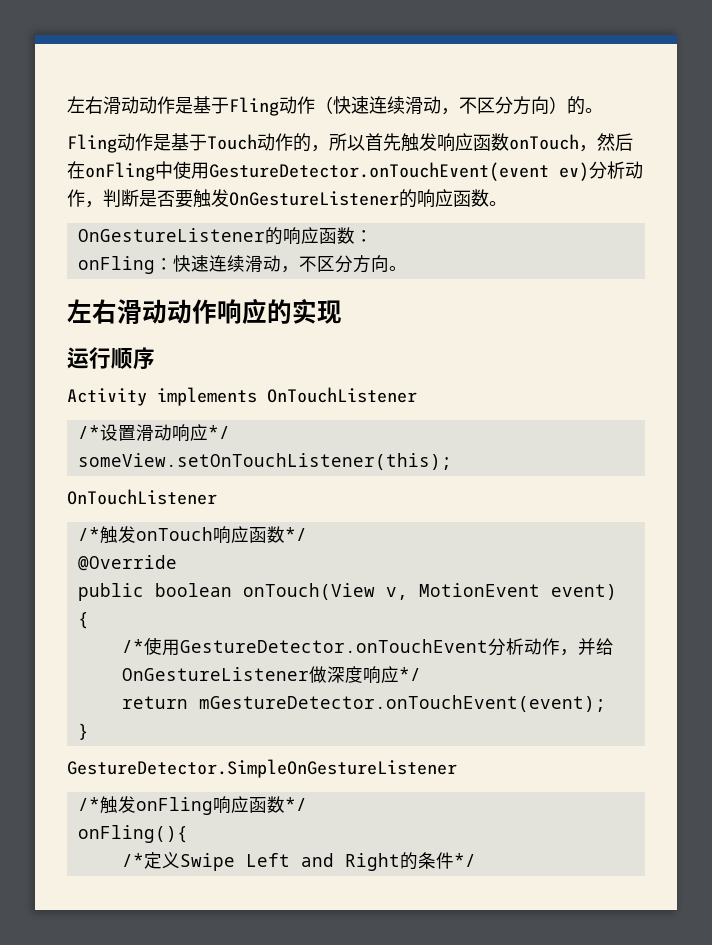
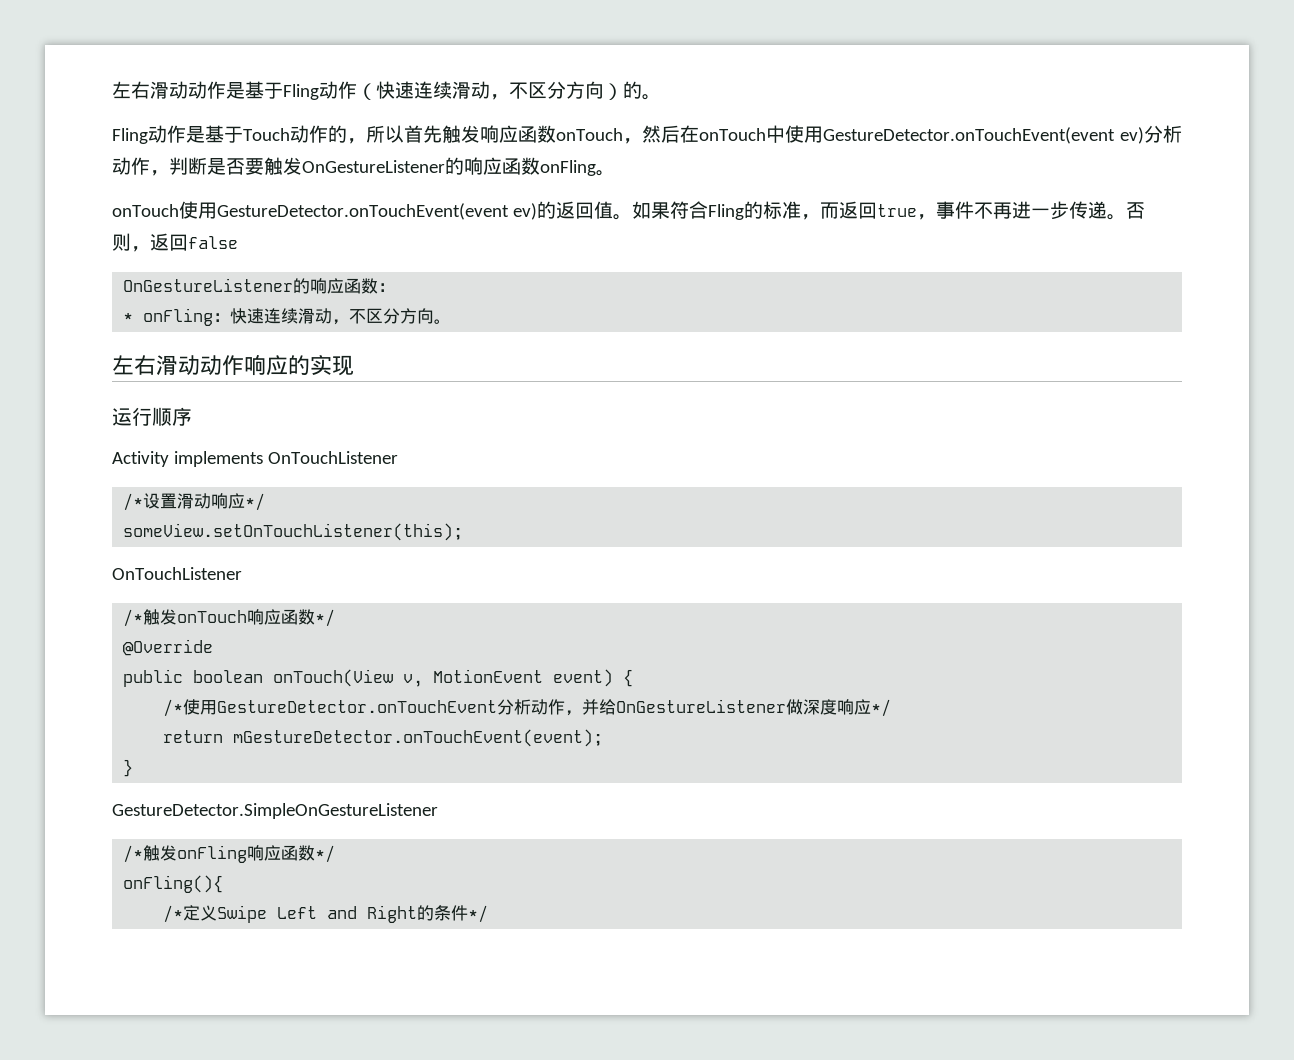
[85,162,155,181] onFling -> [699,128,766,141] onTouch
[489,201,507,206] 。 -> [540,160,615,176] [112,201,1145,220] [112,233,238,252] onFling。 // onTouch使用GestureDetector.onTouchEvent(event ev)的返回值。如果符合Fling的标准，而返回true，事件不再进一步传递。否则，返回false
(373, 236) none -> [123,313,134,322] *

